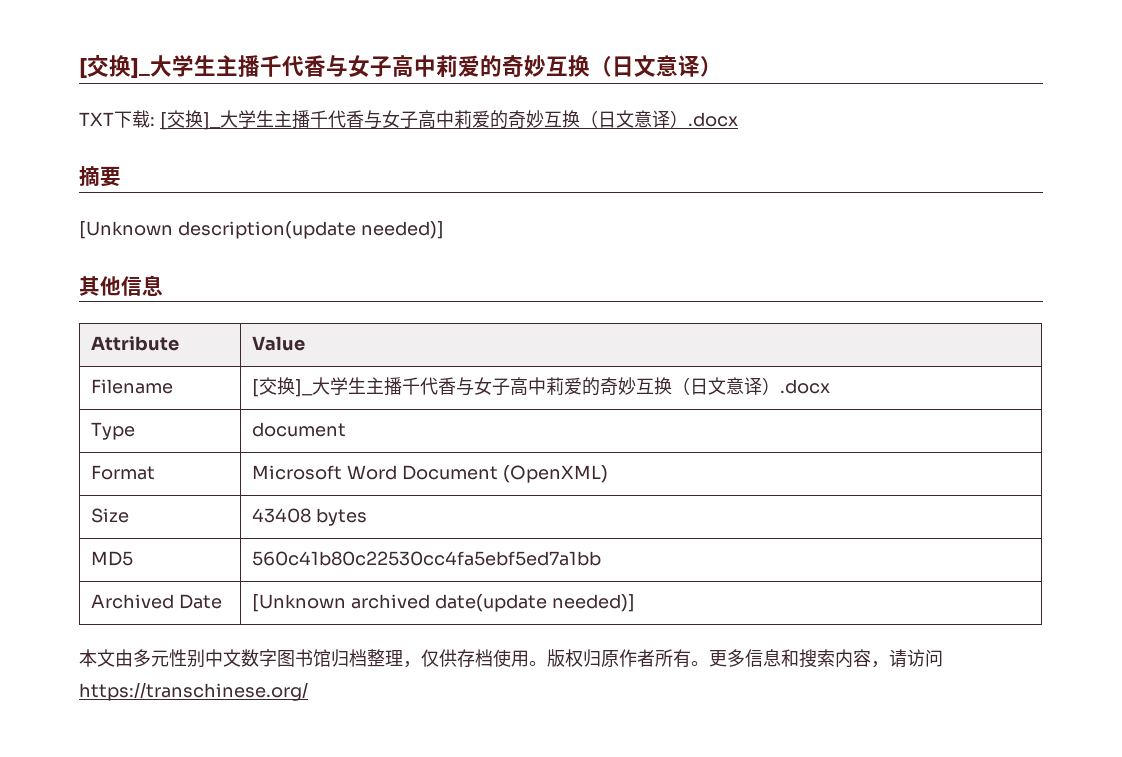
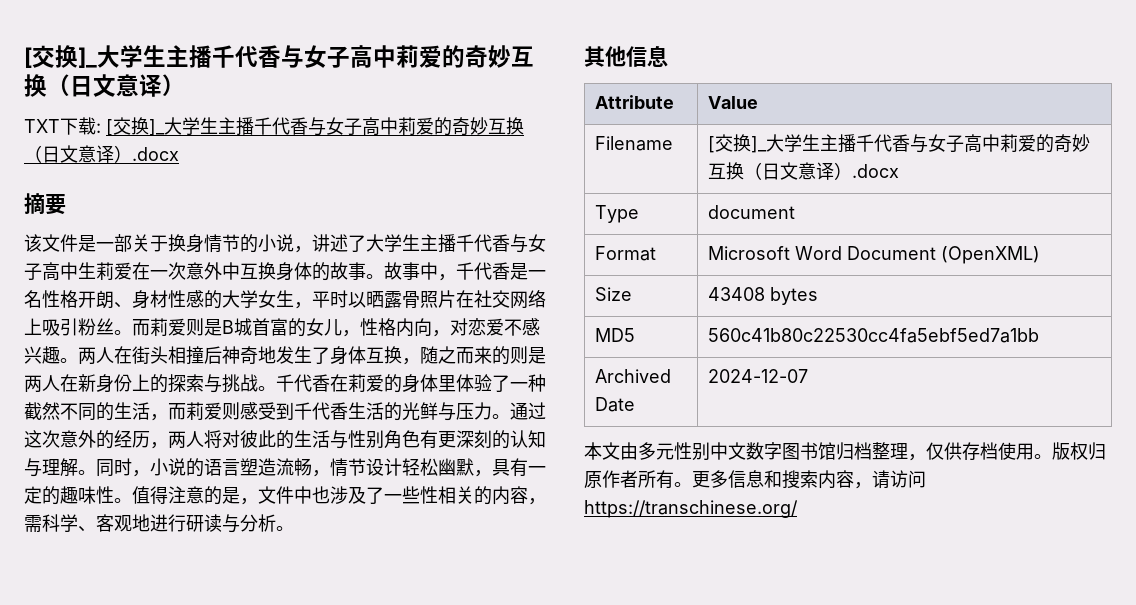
[79,221,444,239] [Unknown description(update needed)] -> [24,234,546,253] [24,262,546,281] [24,290,546,309] [24,318,540,337] [24,346,546,365] [24,374,546,393] [24,402,546,421] [24,430,546,449] [24,458,546,477] [24,486,546,505] [24,514,294,533] 该文件是一部关于换身情节的小说，讲述了大学生主播千代香与女子高中生莉爱在一次意外中互换身体的故事。故事中，千代香是一名性格开朗、身材性感的大学女生，平时以晒露骨照片在社交网络上吸引粉丝。而莉爱则是B城首富的女儿，性格内向，对恋爱不感兴趣。两人在街头相撞后神奇地发生了身体互换，随之而来的则是两人在新身份上的探索与挑战。千代香在莉爱的身体里体验了一种截然不同的生活，而莉爱则感受到千代香生活的光鲜与压力。通过这次意外的经历，两人将对彼此的生活与性别角色有更深刻的认知与理解。同时，小说的语言塑造流畅，情节设计轻松幽默，具有一定的趣味性。值得注意的是，文件中也涉及了一些性相关的内容，需科学、客观地进行研读与分析。
[252,594,635,612] [Unknown archived date(update needed)] -> [707,369,808,383] 2024-12-07

